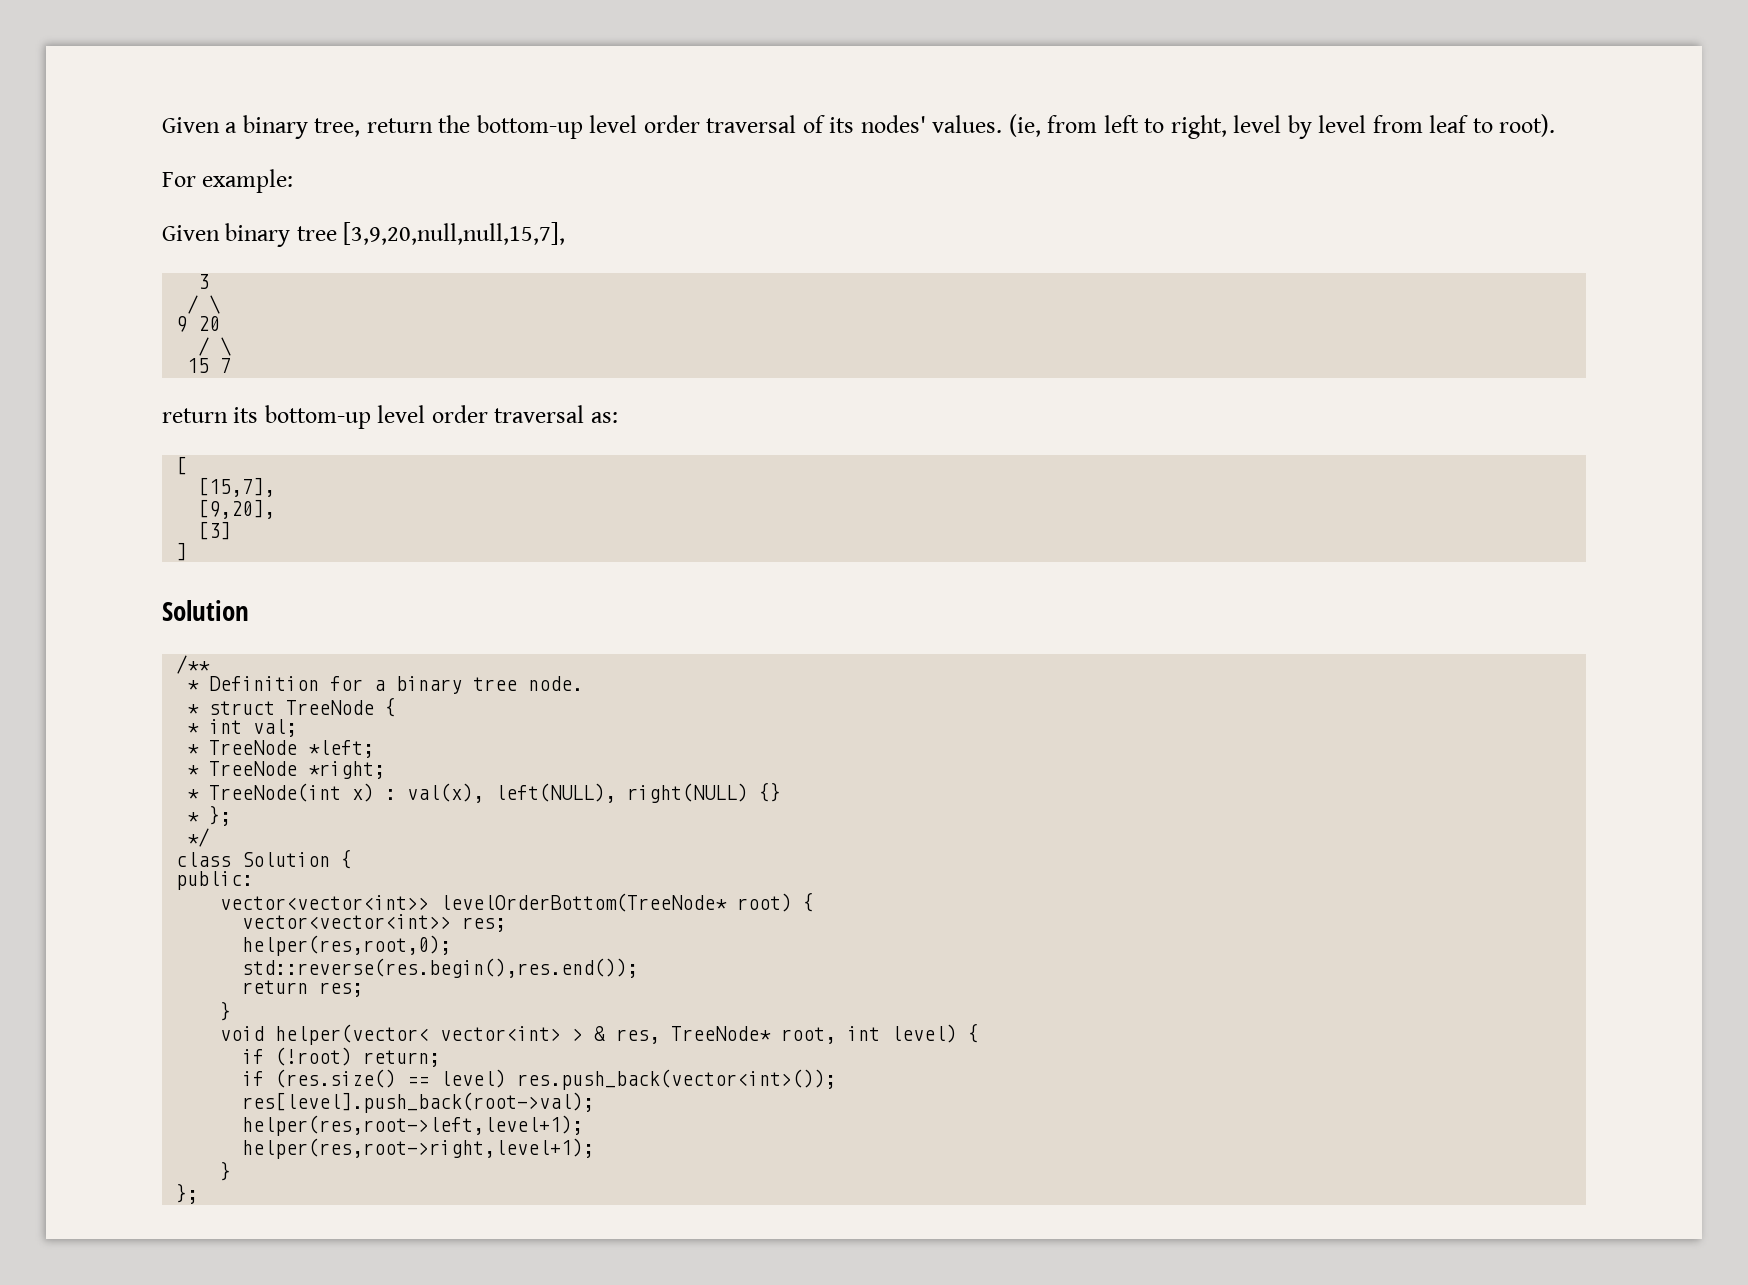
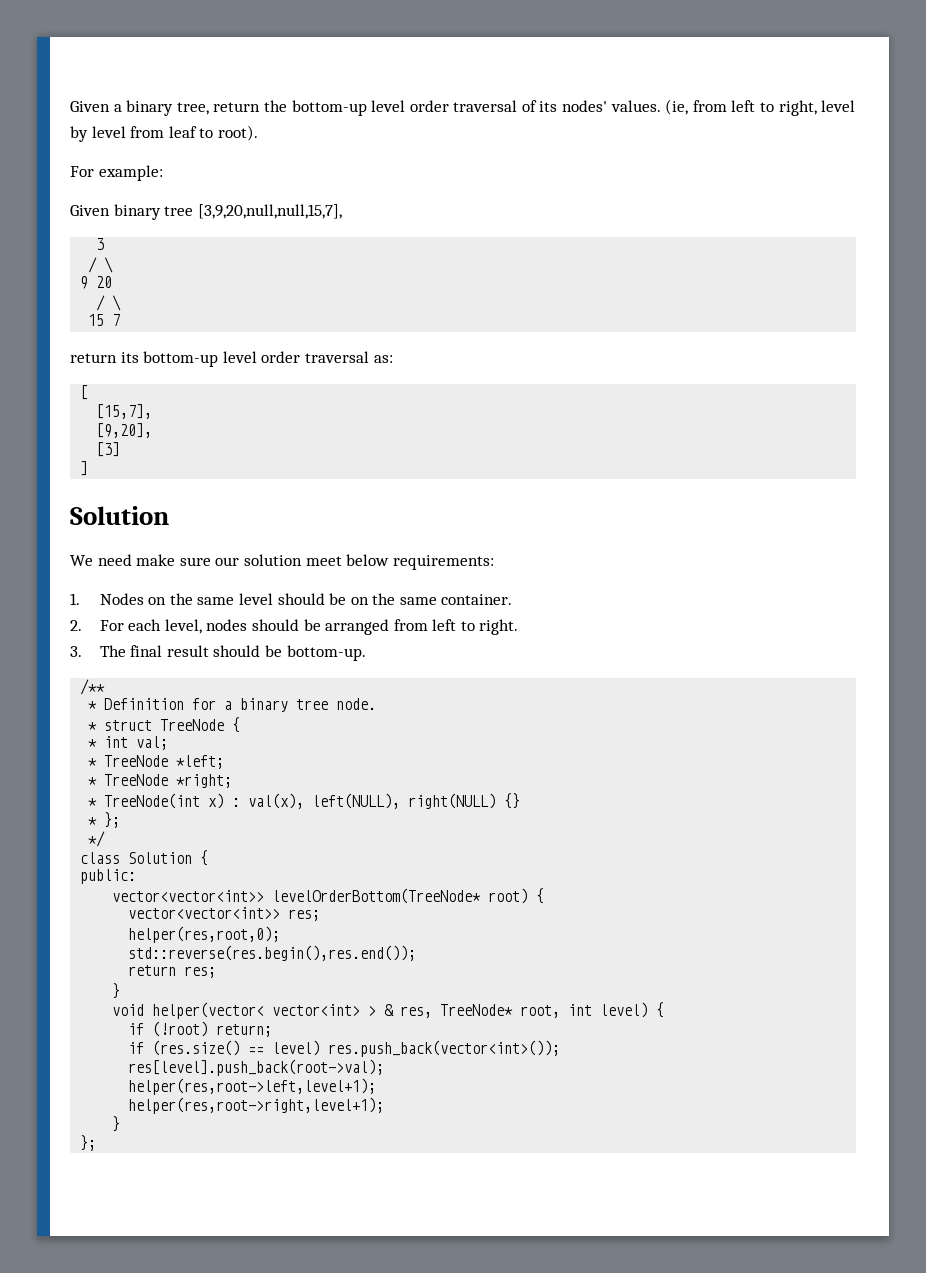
(249, 610) none -> [70,554,494,570] [70,593,513,605] [70,619,519,635] [70,645,366,661] // We need make sure our solution meet below requirements: // 1. Nodes on the same level should be on the same container. // 2. For each level, nodes should be arranged from left to right. // 3. The final result should be bottom-up.

